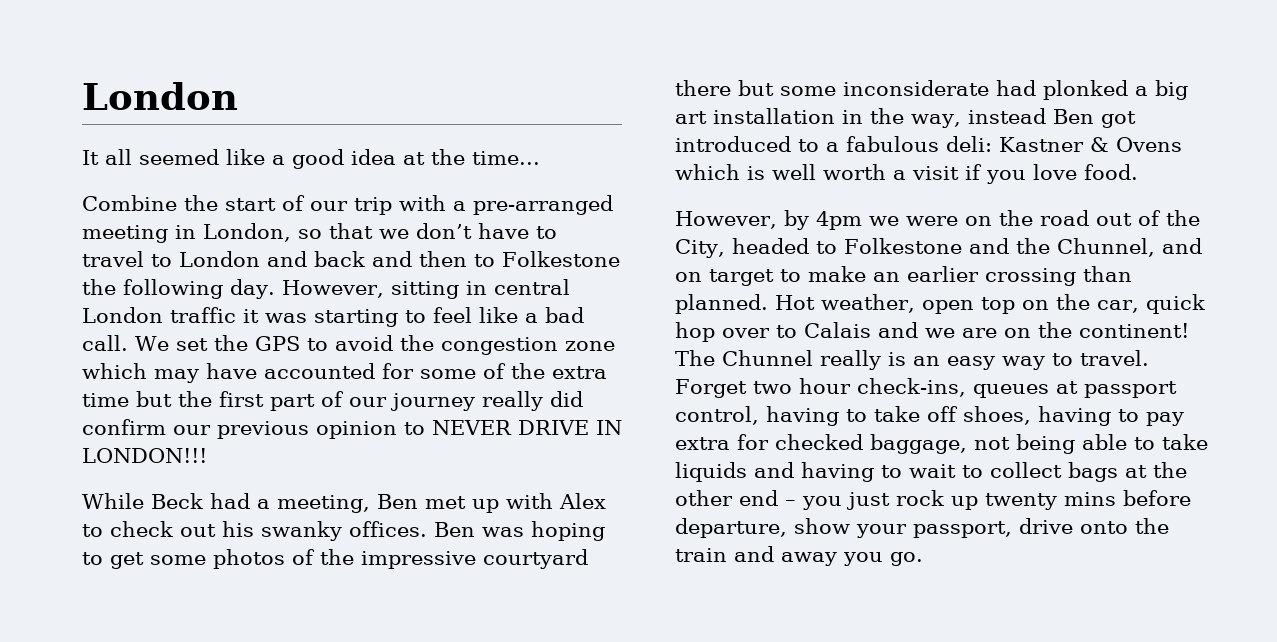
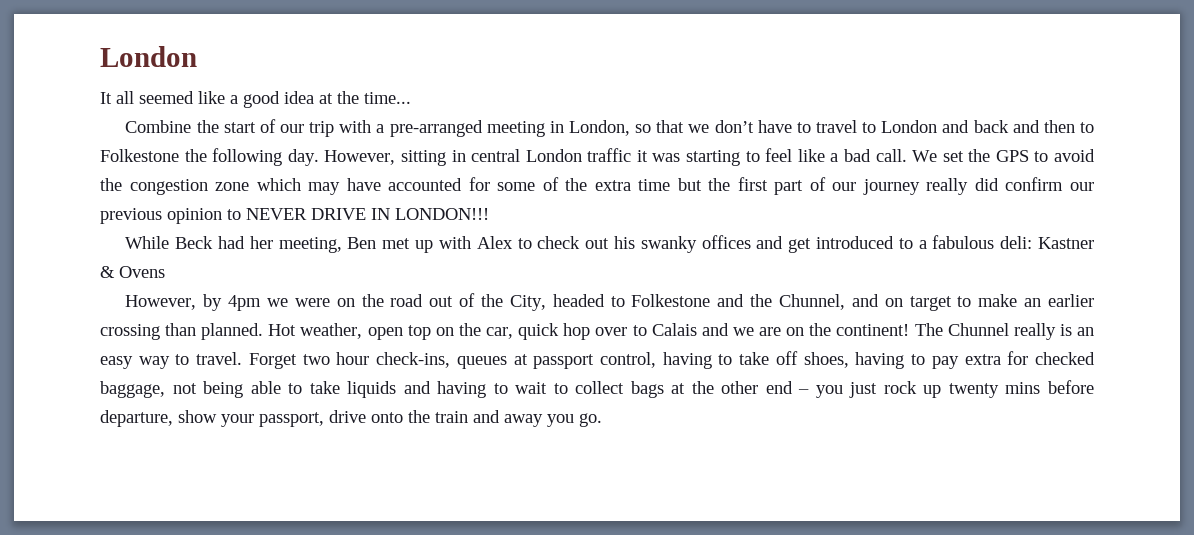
[257,499,270,509] a -> [249,236,273,249] her
[349,521,605,541] [82,549,588,569] [675,80,1188,100] [675,108,1136,128] offices. Ben was hoping to get some photos of the impressive courtyard there but some inconsiderate had plonked a big art installation in the way, instead Ben got -> [701,235,812,253] offices and get
[675,164,1138,184] which is well worth a visit if you love food. -> (165, 272) none

